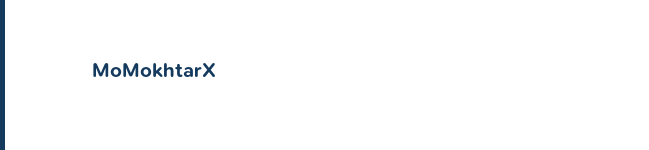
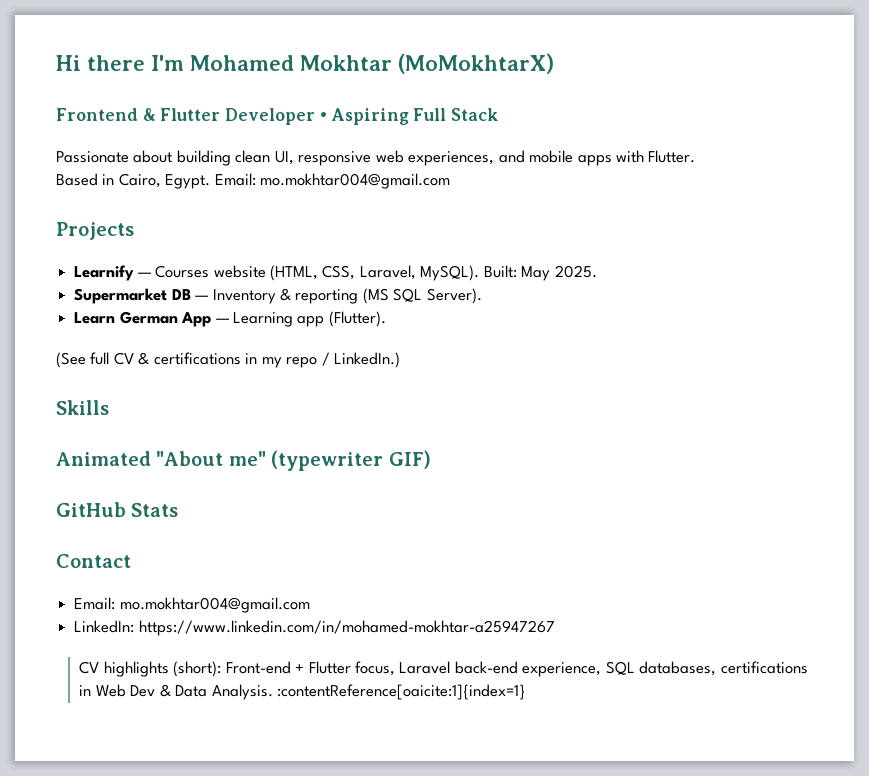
[92,63,216,78] MoMokhtarX -> [56,53,554,74] [56,108,499,125] [56,150,696,166] [56,173,451,189] [56,222,134,240] [74,265,597,281] [74,288,482,304] [74,311,386,327] [56,352,401,368] [56,400,109,415] [56,450,431,471] [56,502,179,517] [56,554,131,568] [74,597,310,613] [74,620,555,636] [79,661,808,677] [79,684,525,700] Hi there I'm Mohamed Mokhtar (MoMokhtarX) // Frontend & Flutter Developer • Aspiring Full Stack // Passionate about building clean UI, responsive web experiences, and mobile apps with Flutter. // Based in Cairo, Egypt. Email: mo.mokhtar004@gmail.com // Projects // Learnify — Courses website (HTML, CSS, Laravel, MySQL). Built: May 2025. // Supermarket DB — Inventory & reporting (MS SQL Server). // Learn German App — Learning app (Flutter). // (See full CV & certifications in my repo / LinkedIn.) // Skills // Animated "About me" (typewriter GIF) // GitHub Stats // Contact // Email: mo.mokhtar004@gmail.com // LinkedIn: https://www.linkedin.com/in/mohamed-mokhtar-a25947267 // CV highlights (short): Front-end + Flutter focus, Laravel back-end experience, SQL databases, certifications in Web Dev & Data Analysis. :contentReference[oaicite:1]{index=1}

